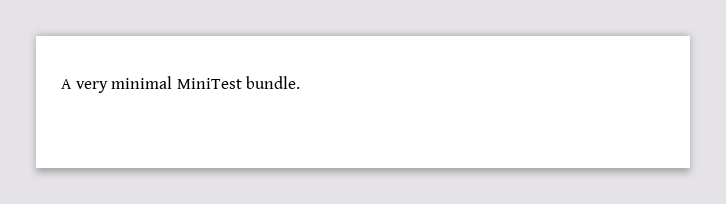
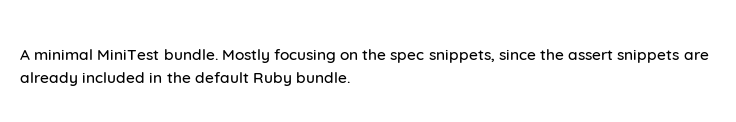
[75,81,108,93] very -> (30, 54) none
(301, 82) none -> [221,49,709,63] [20,72,351,86] Mostly focusing on the spec snippets, since the assert snippets are already included in the default Ruby bundle.

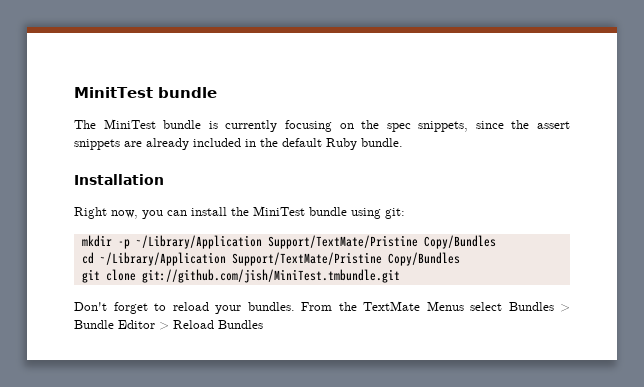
[20,49,270,63] A minimal MiniTest bundle. Mostly -> [74,87,217,98] [74,119,278,132] MinitTest bundle // The MiniTest bundle is currently
(351, 77) none -> [74,174,164,185] [74,206,405,219] [81,235,496,249] [81,252,460,266] [81,269,400,283] [74,301,570,314] [74,320,263,330] // Installation // Right now, you can install the MiniTest bundle using git: // mkdir -p ~/Library/Application Support/TextMate/Pristine Copy/Bundles // cd ~/Library/Application Support/TextMate/Pristine Copy/Bundles // git clone git://github.com/jish/MiniTest.tmbundle.git // Don't forget to reload your bundles. From the TextMate Menus select Bundles > Bundle Editor > Reload Bundles

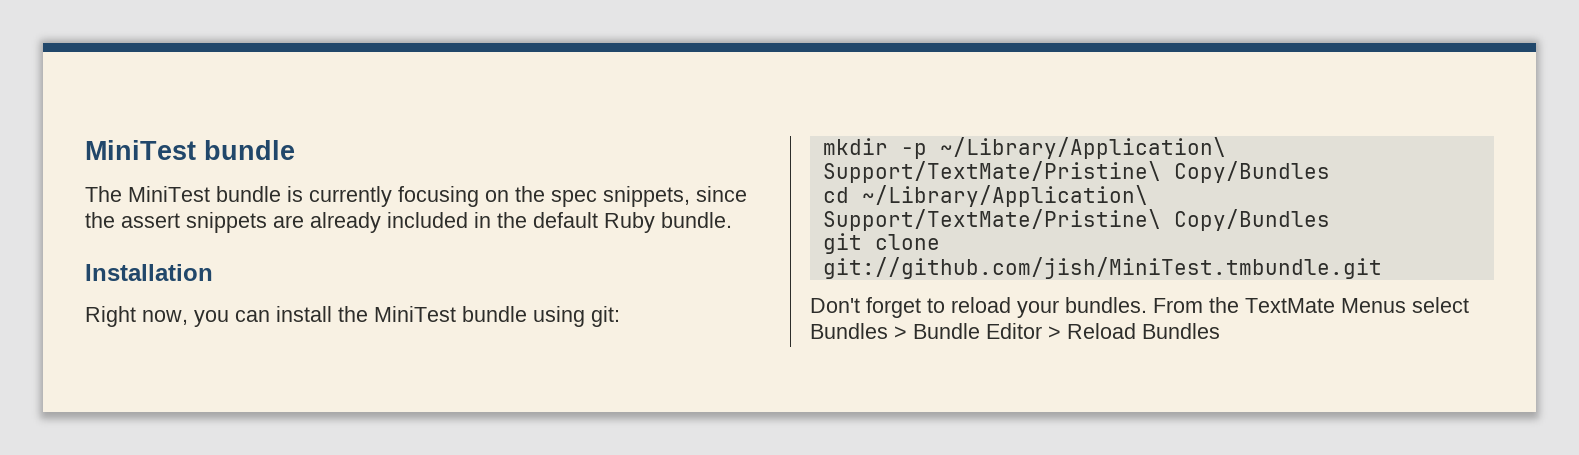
[74,87,153,98] MinitTest -> [85,140,196,160] MiniTest
[135,235,418,249] ~/Library/Application Support/TextMate/Pristine -> [939,137,1226,159] [822,161,1161,183] ~/Library/Application\ Support/TextMate/Pristine\
[99,252,382,266] ~/Library/Application Support/TextMate/Pristine -> [861,185,1148,207] [822,209,1161,231] ~/Library/Application\ Support/TextMate/Pristine\

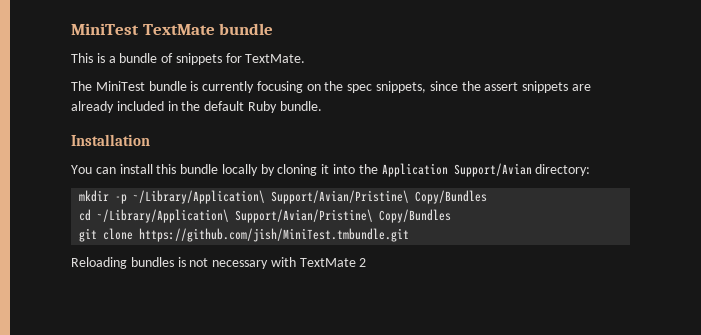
[85,140,295,160] MiniTest bundle -> [71,23,274,35] [71,53,306,65] MiniTest TextMate bundle // This is a bundle of snippets for TextMate.
[85,306,620,327] Right now, you can install the MiniTest bundle using git: -> [71,163,591,177] You can install this bundle locally by cloning it into the Application Support/Avian directory:
[822,161,1161,183] Support/TextMate/Pristine\ -> [271,190,410,204] Support/Avian/Pristine\
[822,209,1161,231] Support/TextMate/Pristine\ -> [235,209,374,223] Support/Avian/Pristine\
[822,257,1382,279] [810,297,1469,318] [810,323,1220,339] git://github.com/jish/MiniTest.tmbundle.git // Don't forget to reload your bundles. From the TextMate Menus select Bundles > Bundle Editor > Reload Bundles -> [139,228,410,242] [71,257,367,269] https://github.com/jish/MiniTest.tmbundle.git // Reloading bundles is not necessary with TextMate 2

